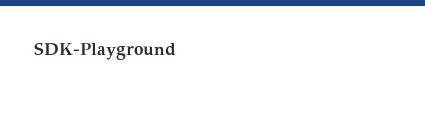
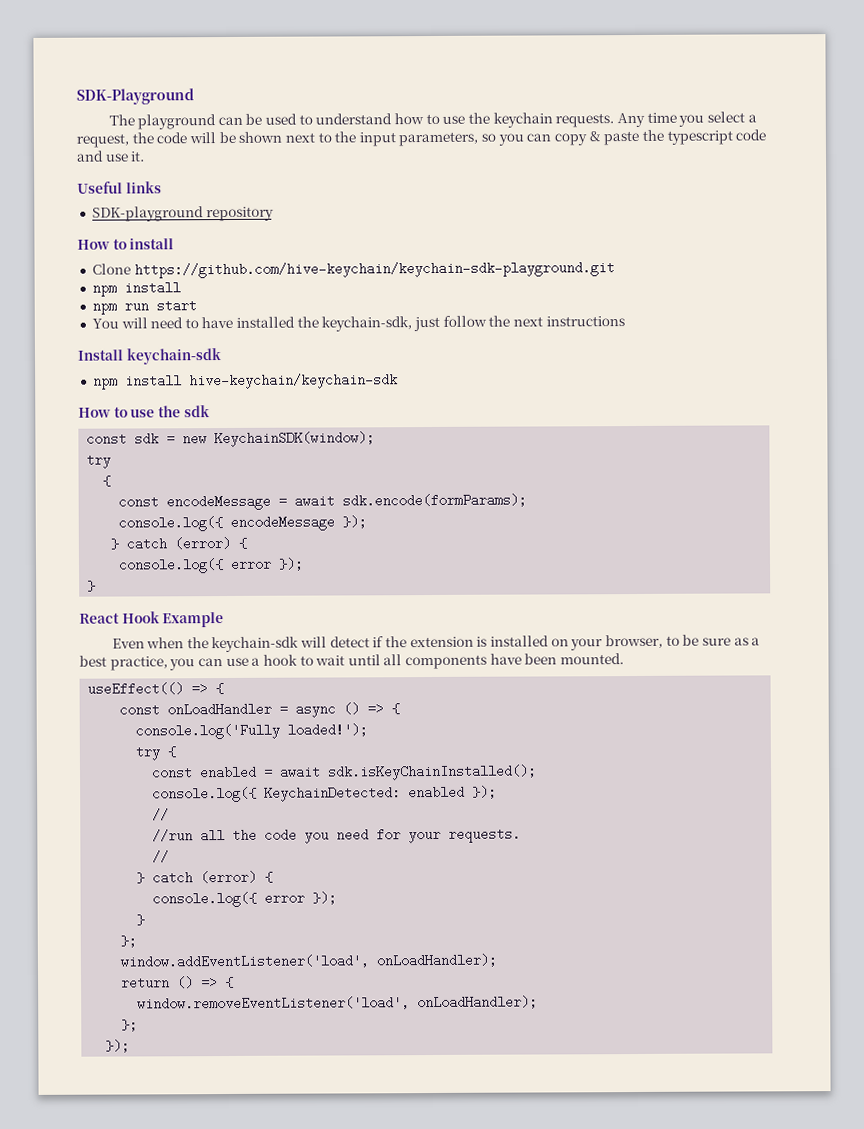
(176, 51) none -> [108,111,757,130] [76,129,767,148] [76,150,146,162] [77,181,162,194] [91,206,274,222] [77,238,175,250] [91,261,615,279] [91,281,181,297] [91,299,197,315] [91,315,625,332] [77,348,222,365] [92,373,398,390] [78,405,210,418] [86,431,376,448] [86,455,112,469] [102,475,112,487] [118,493,528,511] [118,515,368,532] [110,536,248,551] [118,557,305,574] [87,580,97,592] [79,611,225,628] [111,634,761,653] [79,653,625,671] [87,682,225,696] [119,702,401,718] [135,723,369,740] [135,746,177,761] [151,764,538,781] [152,785,498,803] [152,808,170,822] [152,827,522,844] [152,850,170,864] [136,870,274,885] [152,891,338,908] [136,914,146,926] [120,934,138,948] [120,953,498,969] [121,976,235,990] [137,995,539,1011] [121,1018,139,1032] [105,1039,131,1053] // The playground can be used to understand how to use the keychain requests. Any time you select a request, the code will be shown next to the input parameters, so you can copy & paste the typescript code and use it. // Useful links // SDK-playground repository // How to install // Clone https://github.com/hive-keychain/keychain-sdk-playground.git // npm install // npm run start // You will need to have installed the keychain-sdk, just follow the next instructions // Install keychain-sdk // npm install hive-keychain/keychain-sdk // How to use the sdk // const sdk = new KeychainSDK(window); // try // { // const encodeMessage = await sdk.encode(formParams); // console.log({ encodeMessage }); // } catch (error) { // console.log({ error }); // } // React Hook Example // Even when the keychain-sdk will detect if the extension is installed on your browser, to be sure as a best practice, you can use a hook to wait until all components have been mounted. // useEffect(() => { // const onLoadHandler = async () => { // console.log('Fully loaded!'); // try { // const enabled = await sdk.isKeyChainInstalled(); // console.log({ KeychainDetected: enabled }); // // // //run all the code you need for your requests. // // // } catch (error) { // console.log({ error }); // } // }; // window.addEventListener('load', onLoadHandler); // return () => { // window.removeEventListener('load', onLoadHandler); // }; // });

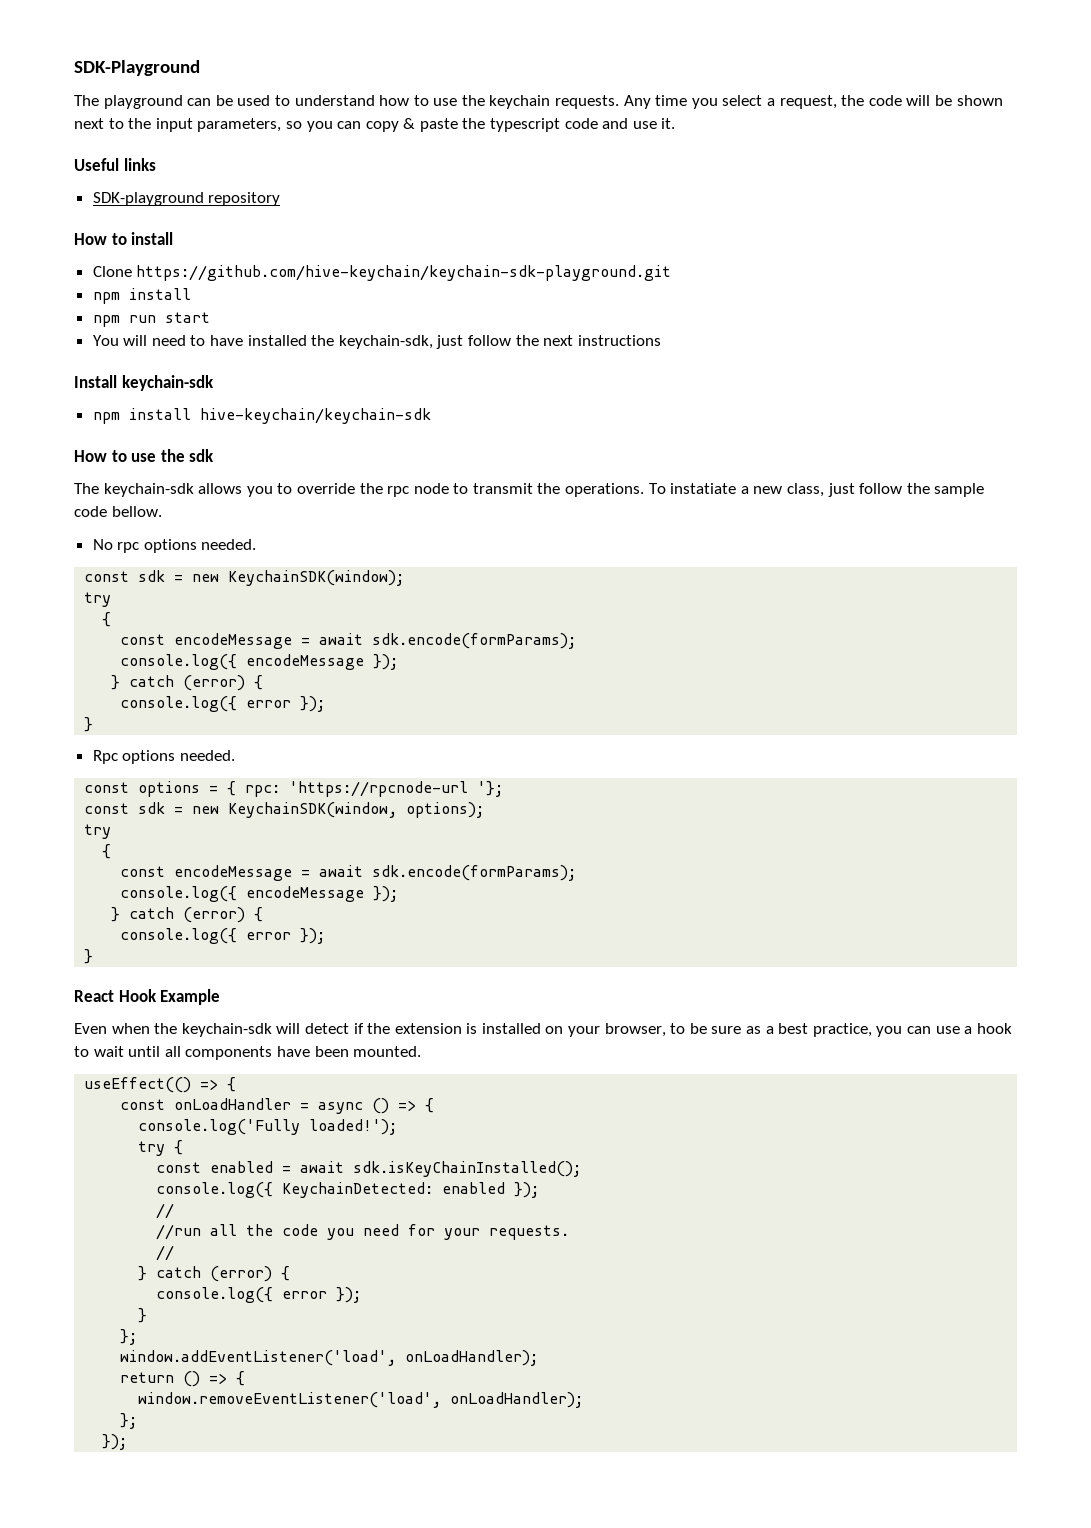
(210, 411) none -> [74,483,985,497] [74,506,162,517] [92,539,257,553] // The keychain-sdk allows you to override the rpc node to transmit the operations. To instatiate a new class, just follow the sample code bellow. // No rpc options needed.
(97, 586) none -> [92,750,235,764] [84,781,504,797] [84,802,485,818] [84,824,112,839] [102,844,112,859] [120,865,577,881] [120,886,399,902] [111,907,264,923] [120,928,326,944] [84,949,94,964] // Rpc options needed. // const options = { rpc: 'https://rpcnode-url '}; // const sdk = new KeychainSDK(window, options); // try // { // const encodeMessage = await sdk.encode(formParams); // console.log({ encodeMessage }); // } catch (error) { // console.log({ error }); // }

